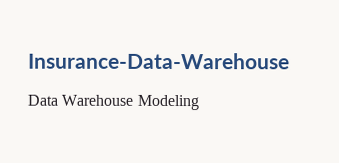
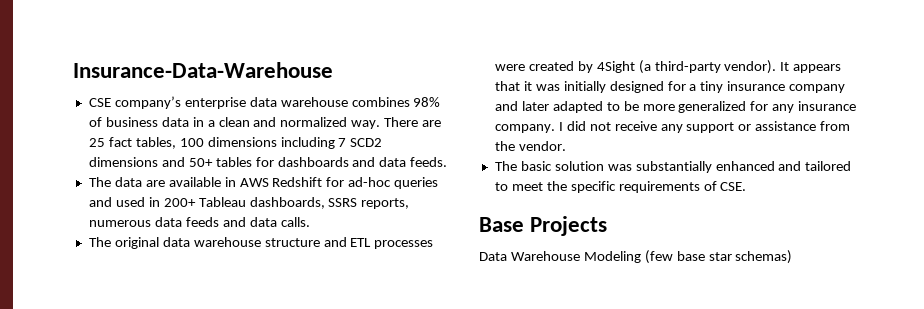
(290, 61) none -> [88,96,441,109] [88,117,442,129] [88,137,383,149] [88,157,448,167] [88,177,439,189] [88,197,410,209] [88,217,310,227] [88,237,434,249] [494,60,842,74] [494,81,846,93] [494,101,857,113] [494,121,851,133] [494,141,566,151] [494,161,852,173] [494,181,747,193] [479,216,608,236] // CSE company’s enterprise data warehouse combines 98% of business data in a clean and normalized way. There are 25 fact tables, 100 dimensions including 7 SCD2 dimensions and 50+ tables for dashboards and data feeds. // The data are available in AWS Redshift for ad-hoc queries and used in 200+ Tableau dashboards, SSRS reports, numerous data feeds and data calls. // The original data warehouse structure and ETL processes were created by 4Sight (a third-party vendor). It appears that it was initially designed for a tiny insurance company and later adapted to be more generalized for any insurance company. I did not receive any support or assistance from the vendor. // The basic solution was substantially enhanced and tailored to meet the specific requirements of CSE. // Base Projects
(199, 102) none -> [644,250,793,264] (few base star schemas)

